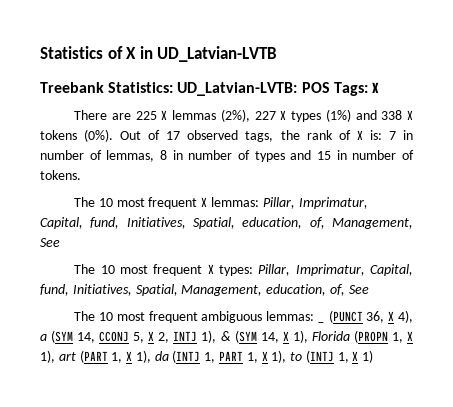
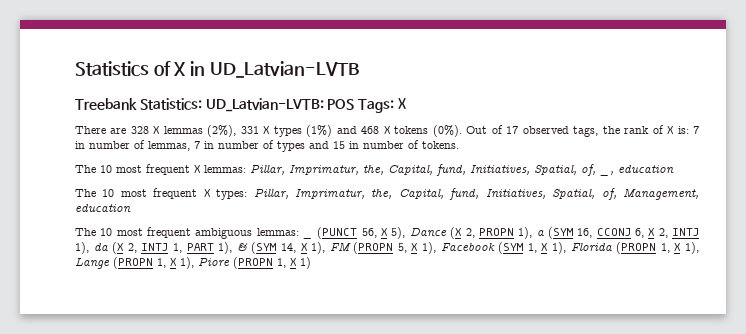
[135,111,157,120] 225 -> [130,126,149,134] 328
[254,111,276,120] 227 -> [240,126,259,134] 331
[381,110,403,120] 338 -> [361,126,380,134] 468
[160,150,167,160] 8 -> [194,141,200,149] 7
[40,217,413,229] [40,238,60,247] Capital, fund, Initiatives, Spatial, education, of, Management, See -> [363,164,674,176] the, Capital, fund, Initiatives, Spatial, of, _, education
[370,264,413,276] [40,284,369,296] Capital, fund, Initiatives, Spatial, Management, education, of, See -> [371,188,700,200] [75,204,131,212] the, Capital, fund, Initiatives, Spatial, of, Management, education
[366,310,413,323] [40,330,198,343] 36, X 4), a (SYM 14, CCONJ 5, X 2, INTJ -> [361,227,699,239] [75,242,214,254] 56, X 5), Dance (X 2, PROPN 1), a (SYM 16, CCONJ 6, X 2, INTJ 1), da (X 2, INTJ 1, PART
(308, 336) none -> [329,242,567,254] FM (PROPN 5, X 1), Facebook (SYM 1, X 1),
[58,350,334,363] art (PART 1, X 1), da (INTJ 1, PART 1, X 1), to (INTJ -> [75,257,273,269] Lange (PROPN 1, X 1), Piore (PROPN

